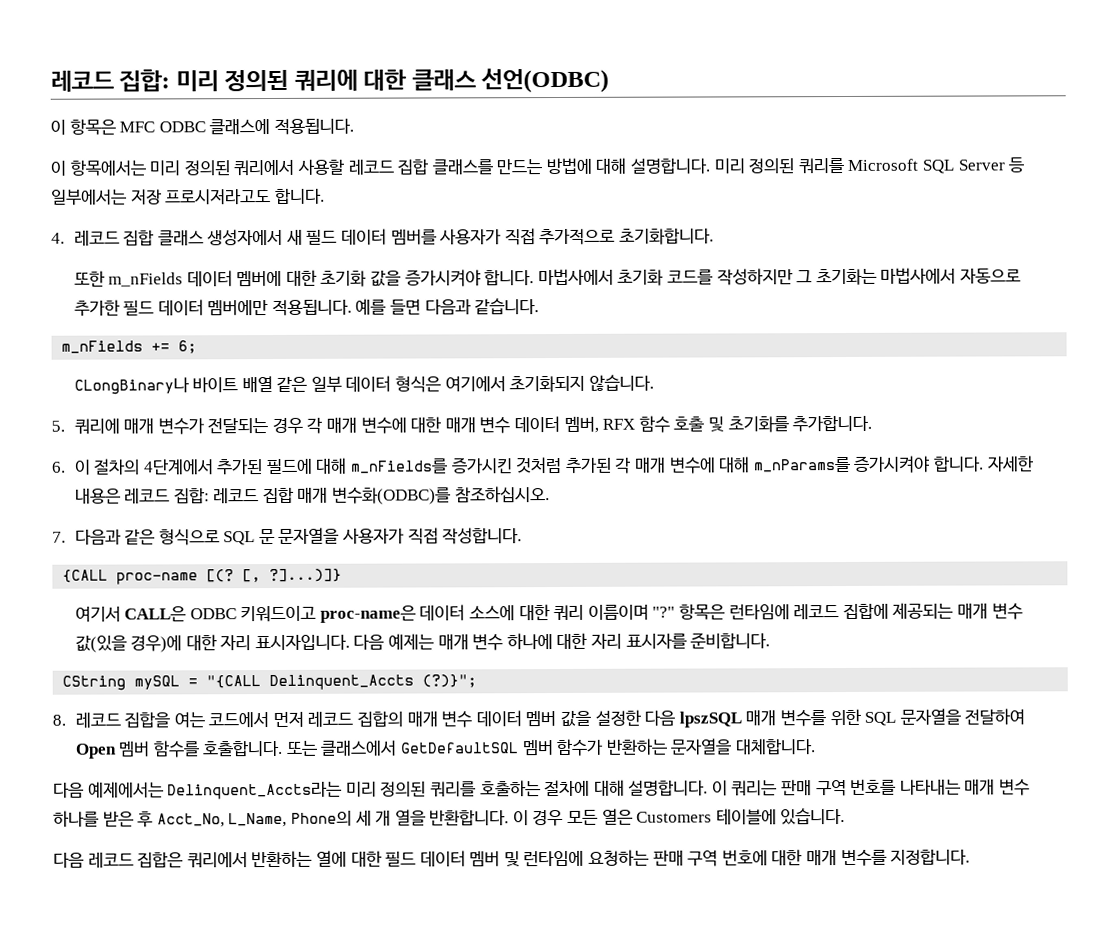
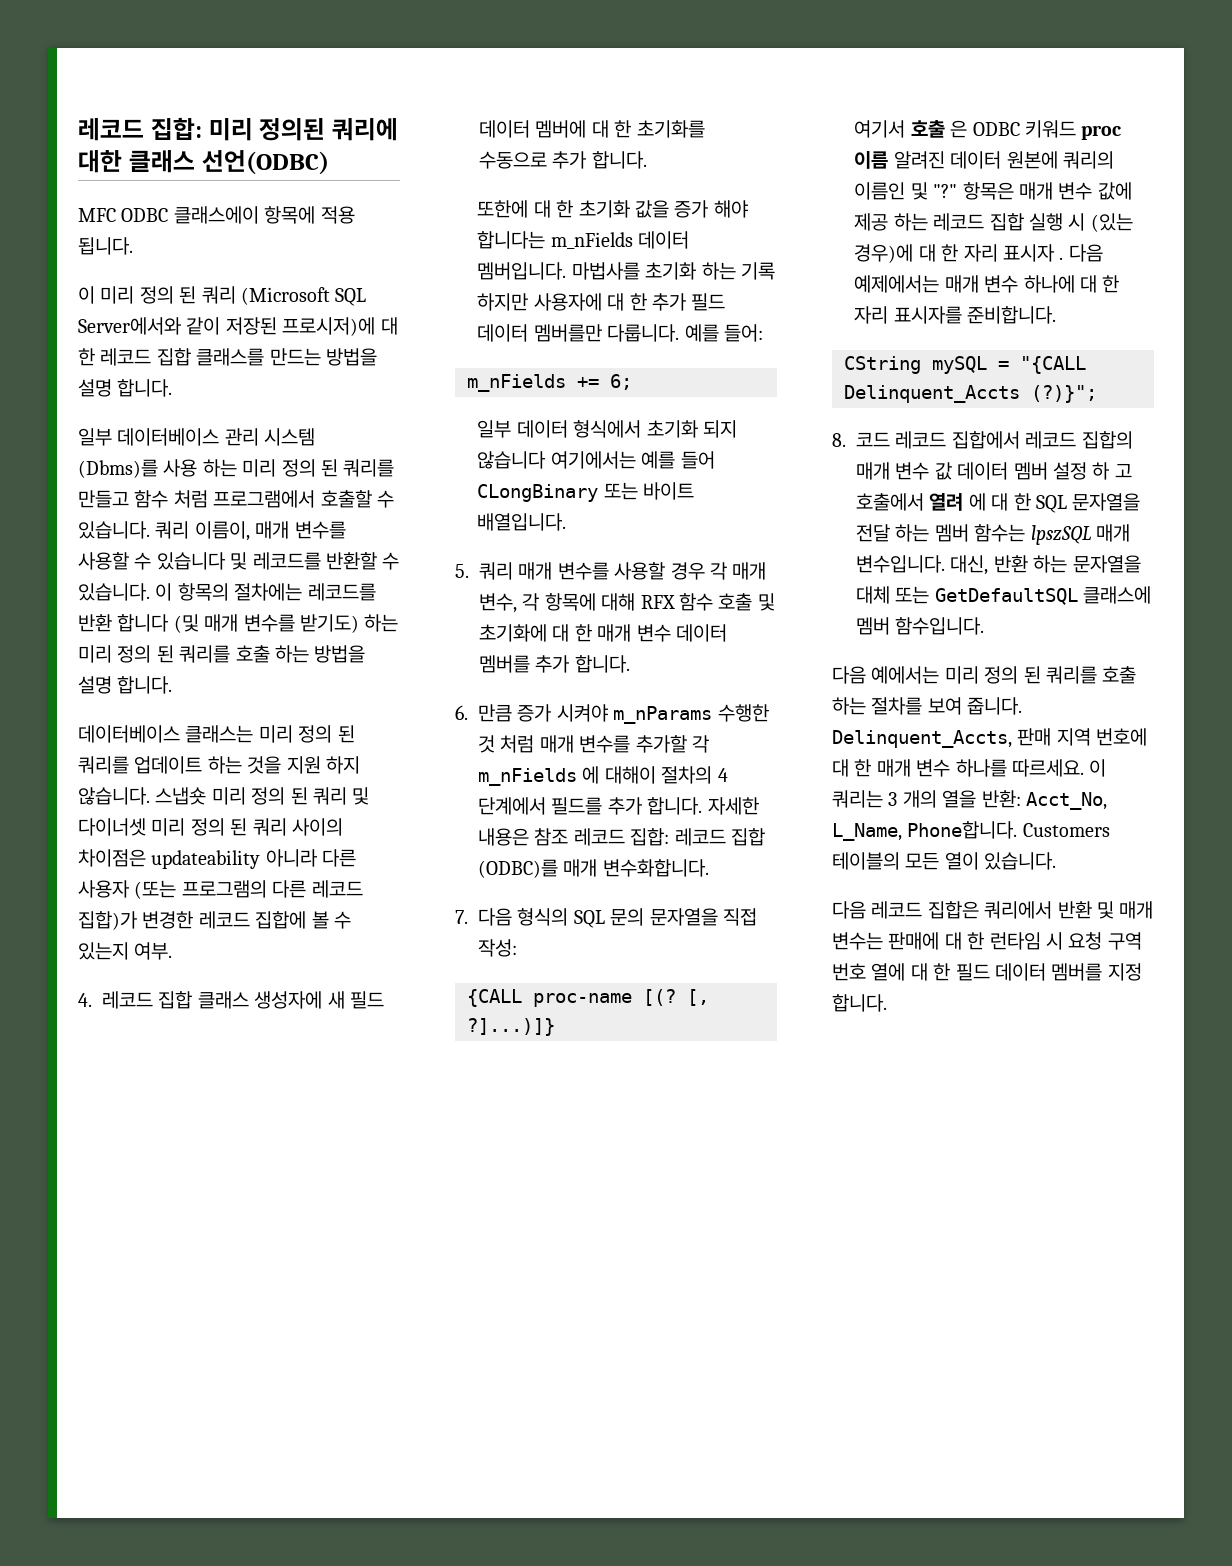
[50,118,354,135] [50,157,1025,176] [51,187,325,206] 이 항목은 MFC ODBC 클래스에 적용됩니다. // 이 항목에서는 미리 정의된 쿼리에서 사용할 레코드 집합 클래스를 만드는 방법에 대해 설명합니다. 미리 정의된 쿼리를 Microsoft SQL Server 등 일부에서는 저장 프로시저라고도 합니다. -> [78,206,355,224] [78,237,133,255] [78,286,367,306] [78,317,398,336] [78,348,377,366] [78,379,173,397] [78,428,316,446] [78,459,395,478] [78,490,394,508] [78,521,346,541] [78,552,400,570] [78,583,376,601] [78,614,399,633] [78,645,366,663] [78,676,173,694] [78,725,355,743] [78,756,360,774] [78,787,370,805] [78,818,343,836] [78,849,357,869] [78,880,363,899] [78,911,351,930] [78,942,173,960] MFC ODBC 클래스에이 항목에 적용 됩니다. // 이 미리 정의 된 쿼리 (Microsoft SQL Server에서와 같이 저장된 프로시저)에 대 한 레코드 집합 클래스를 만드는 방법을 설명 합니다. // 일부 데이터베이스 관리 시스템 (Dbms)를 사용 하는 미리 정의 된 쿼리를 만들고 함수 처럼 프로그램에서 호출할 수 있습니다. 쿼리 이름이, 매개 변수를 사용할 수 있습니다 및 레코드를 반환할 수 있습니다. 이 항목의 절차에는 레코드를 반환 합니다 (및 매개 변수를 받기도) 하는 미리 정의 된 쿼리를 호출 하는 방법을 설명 합니다. // 데이터베이스 클래스는 미리 정의 된 쿼리를 업데이트 하는 것을 지원 하지 않습니다. 스냅숏 미리 정의 된 쿼리 및 다이너셋 미리 정의 된 쿼리 사이의 차이점은 updateability 아니라 다른 사용자 (또는 프로그램의 다른 레코드 집합)가 변경한 레코드 집합에 볼 수 있는지 여부.
[207,228,284,246] 생성자에서 -> [254,991,323,1009] 생성자에
[390,227,714,246] [73,267,1021,287] [73,298,540,317] [61,340,198,354] [73,374,654,395] [51,414,873,435] [51,455,931,476] 멤버를 사용자가 직접 추가적으로 초기화합니다. // 또한 m_nFields 데이터 멤버에 대한 초기화 값을 증가시켜야 합니다. 마법사에서 초기화 코드를 작성하지만 그 초기화는 마법사에서 자동으로 추가한 필드 데이터 멤버에만 적용됩니다. 예를 들면 다음과 같습니다. // m_nFields += 6; // CLongBinary나 바이트 배열 같은 일부 데이터 형식은 여기에서 초기화되지 않습니다. // 5. 쿼리에 매개 변수가 전달되는 경우 각 매개 변수에 대한 매개 변수 데이터 멤버, RFX 함수 호출 및 초기화를 추가합니다. // 6. 이 절차의 4단계에서 추가된 필드에 대해 m_nFields를 증가시킨 것처럼 추가된 각 매개 변수에 대해 m_nParams를 증가시켜야 -> [535,120,705,138] [479,151,647,169] [477,200,748,218] [477,231,690,249] [477,262,775,280] [477,293,726,311] [477,324,763,342] [467,374,632,392] [477,420,737,438] [477,451,715,469] [477,482,695,502] [477,513,567,531] [455,562,767,580] [479,593,775,613] [479,624,727,642] [479,655,630,673] [455,704,769,724] [478,735,709,753] [478,766,728,786] [478,797,642,815] 멤버에 대 한 초기화를 수동으로 추가 합니다. // 또한에 대 한 초기화 값을 증가 해야 합니다는 m_nFields 데이터 멤버입니다. 마법사를 초기화 하는 기록 하지만 사용자에 대 한 추가 필드 데이터 멤버를만 다룹니다. 예를 들어: // m_nFields += 6; // 일부 데이터 형식에서 초기화 되지 않습니다 여기에서는 예를 들어 CLongBinary 또는 바이트 배열입니다. // 5. 쿼리 매개 변수를 사용할 경우 각 매개 변수, 각 항목에 대해 RFX 함수 호출 및 초기화에 대 한 매개 변수 데이터 멤버를 추가 합니다. // 6. 만큼 증가 시켜야 m_nParams 수행한 것 처럼 매개 변수를 추가할 각 m_nFields 에 대해이 절차의 4 단계에서 필드를 추가
(121, 496) none -> [534,828,569,846] 참조
[297,486,550,505] [52,527,523,546] 매개 변수화(ODBC)를 참조하십시오. // 7. 다음과 같은 형식으로 SQL 문 문자열을 사용자가 직접 작성합니다. -> [478,859,709,878] [455,908,757,928] [478,939,517,957] (ODBC)를 매개 변수화합니다. // 7. 다음 형식의 SQL 문의 문자열을 직접 작성:
[124,602,1023,623] [74,633,435,653] CALL은 ODBC 키워드이고 proc-name은 데이터 소스에 대한 쿼리 이름이며 "?" 항목은 런타임에 레코드 집합에 제공되는 매개 변수 값(있을 경우)에 대한 자리 표시자입니다. 다음 예제는 -> [910,120,1122,140] [854,151,1114,169] [854,182,1132,200] [854,213,1133,232] [854,244,1103,263] [854,275,940,293] 호출 은 ODBC 키워드 proc 이름 알려진 데이터 원본에 쿼리의 이름인 및 "?" 항목은 매개 변수 값에 제공 하는 레코드 집합 실행 시 (있는 경우)에 대 한 자리 표시자 . 다음 예제에서는
[556,632,588,650] 대한 -> [1079,275,1120,293] 대 한
[74,711,304,728] 레코드 집합을 여는 코드에서 먼저 -> [856,431,1020,449] 코드 레코드 집합에서
[475,708,1026,728] [74,738,816,759] [53,778,1031,800] [53,808,777,828] 데이터 멤버 값을 설정한 다음 lpszSQL 매개 변수를 위한 SQL 문자열을 전달하여 Open 멤버 함수를 호출합니다. 또는 클래스에서 GetDefaultSQL 멤버 함수가 반환하는 문자열을 대체합니다. // 다음 예제에서는 Delinquent_Accts라는 미리 정의된 쿼리를 호출하는 절차에 대해 설명합니다. 이 쿼리는 판매 구역 번호를 나타내는 매개 변수 하나를 받은 후 Acct_No, L_Name, Phone의 세 개 열을 반환합니다. 이 경우 모든 열은 Customers 테이블에 -> [934,462,1132,480] [856,493,1141,513] [856,524,1130,545] [856,555,1141,575] [856,586,1152,605] [856,617,985,635] [832,666,1137,684] [832,697,1023,715] [832,728,1148,748] [832,759,1107,777] [832,790,1107,810] [832,821,1110,841] [832,852,979,870] 값 데이터 멤버 설정 하 고 호출에서 열려 에 대 한 SQL 문자열을 전달 하는 멤버 함수는 lpszSQL 매개 변수입니다. 대신, 반환 하는 문자열을 대체 또는 GetDefaultSQL 클래스에 멤버 함수입니다. // 다음 예에서는 미리 정의 된 쿼리를 호출 하는 절차를 보여 줍니다. Delinquent_Accts, 판매 지역 번호에 대 한 매개 변수 하나를 따르세요. 이 쿼리는 3 개의 열을 반환: Acct_No, L_Name, Phone합니다. Customers 테이블의 모든 열이
[251,848,971,868] 반환하는 열에 대한 필드 데이터 멤버 및 런타임에 요청하는 판매 구역 번호에 대한 매개 변수를 지정합니다. -> [1057,901,1154,919] [832,932,1142,950] [832,963,1142,981] [832,994,887,1012] 반환 및 매개 변수는 판매에 대 한 런타임 시 요청 구역 번호 열에 대 한 필드 데이터 멤버를 지정 합니다.

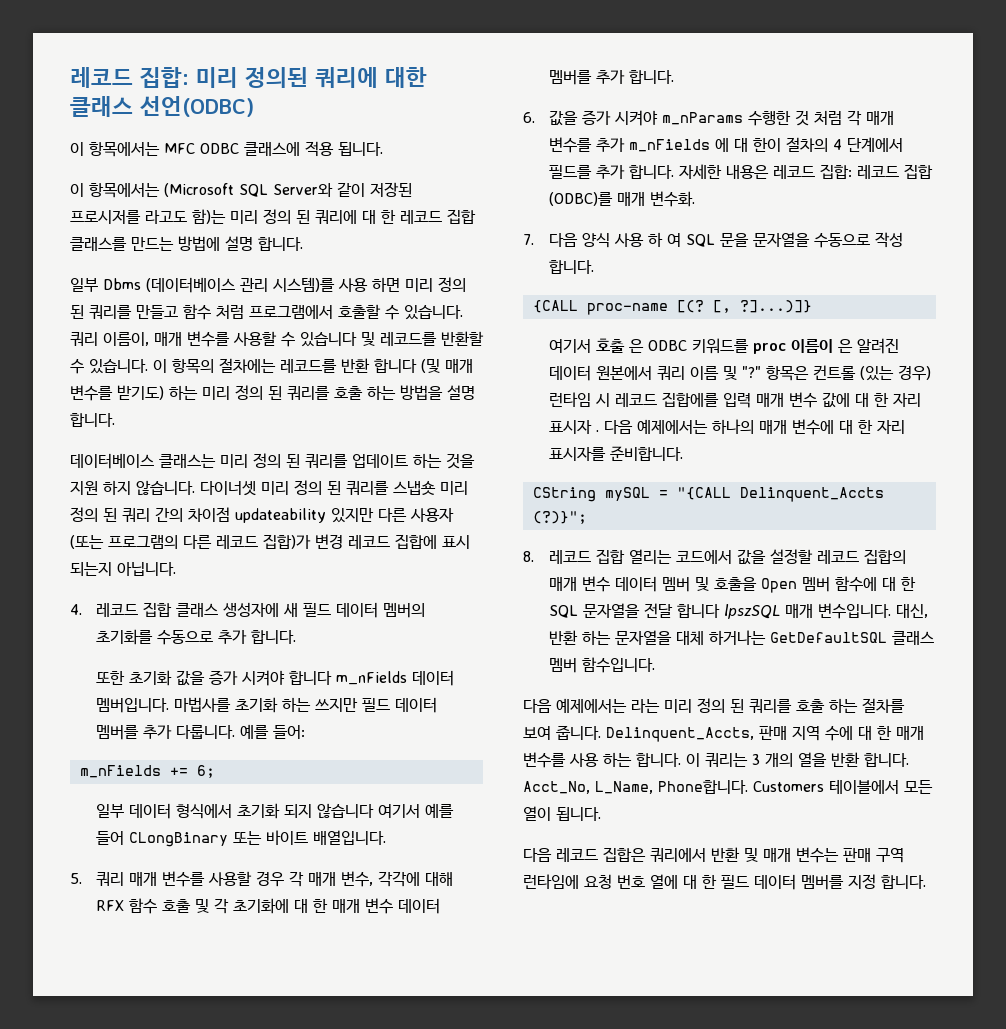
[78,206,355,224] [78,237,133,255] [78,286,367,306] [78,317,376,336] MFC ODBC 클래스에이 항목에 적용 됩니다. // 이 미리 정의 된 쿼리 (Microsoft SQL Server에서와 같이 저장된 프로시저)에 -> [70,141,383,157] [70,182,412,198] [70,209,357,224] 이 항목에서는 MFC ODBC 클래스에 적용 됩니다. // 이 항목에서는 (Microsoft SQL Server와 같이 저장된 프로시저를 라고도 함)는 미리 정의 된 쿼리에
[326,348,377,366] 방법을 -> [178,236,220,251] 방법에
[117,428,316,446] [78,459,237,478] 데이터베이스 관리 시스템 (Dbms)를 사용 하는 -> [103,277,400,293] Dbms (데이터베이스 관리 시스템)를 사용 하면
(150, 796) none -> [200,480,389,496] 다이너셋 미리 정의 된 쿼리를
[352,787,370,805] [78,818,343,836] [78,849,318,869] 및 다이너셋 미리 정의 된 쿼리 사이의 차이점은 updateability 아니라 -> [155,507,374,523] 간의 차이점 updateability 있지만
[142,911,194,929] 변경한 -> [315,534,343,549] 변경
[311,911,351,929] [78,942,173,960] 볼 수 있는지 여부. -> [442,535,470,549] [70,562,176,576] 표시 되는지 아닙니다.
[535,120,632,138] 멤버에 대 한 -> [382,603,425,618] 멤버의
[477,200,574,218] 또한에 대 한 -> [95,670,125,685] 또한
[713,200,748,218] [477,231,546,249] 해야 합니다는 -> [241,670,332,686] 시켜야 합니다
[740,262,775,280] [477,293,726,311] [477,324,602,342] 기록 하지만 사용자에 대 한 추가 필드 데이터 멤버를만 -> [314,697,437,713] [95,725,172,740] 쓰지만 필드 데이터 멤버를 추가
[550,451,636,469] 여기에서는 -> [377,804,420,818] 여기서
[522,593,596,611] 각 항목에 -> [377,871,420,887] 각각에
(775, 602) none -> [213,898,229,914] 각
[478,704,512,722] 만큼 -> [548,110,578,126] 값을
[539,735,709,753] [478,766,656,786] 매개 변수를 추가할 각 m_nFields 에 대해이 -> [846,110,894,126] [548,137,781,153] 각 매개 변수를 추가 m_nFields 에 대 한이
[534,828,569,846] 참조 -> (769, 172) none
[602,859,709,877] 변수화합니다. -> [649,191,695,207] 변수화.
[517,908,757,928] [478,939,517,957] 형식의 SQL 문의 문자열을 직접 작성: -> [581,232,903,248] [548,260,594,274] 양식 사용 하 여 SQL 문을 문자열을 수동으로 작성 합니다.
[1024,120,1122,140] [854,151,1114,169] [854,182,1132,200] [854,213,1133,232] [854,244,914,263] 키워드 proc 이름 알려진 데이터 원본에 쿼리의 이름인 및 "?" 항목은 매개 변수 값에 제공 하는 레코드 집합 실행 시 (있는 경우)에 -> [691,338,899,354] [548,365,931,381] [548,392,850,408] 키워드를 proc 이름이 은 알려진 데이터 원본에서 쿼리 이름 및 "?" 항목은 컨트롤 (있는 경우) 런타임 시 레코드 집합에를 입력 매개 변수 값에
[944,275,1075,293] 매개 변수 하나에 -> [711,419,834,435] 하나의 매개 변수에
[856,431,1020,449] 코드 레코드 집합에서 -> [548,549,813,565] 레코드 집합 열리는 코드에서 값을 설정할
[934,462,952,480] 값 -> (610, 584) none
[1053,462,1132,480] [856,493,986,511] 설정 하 고 호출에서 열려 에 -> [694,576,877,593] 및 호출을 Open 멤버 함수에
[895,524,1026,542] 하는 멤버 함수는 -> [676,604,720,618] 합니다
[895,586,1152,605] 또는 GetDefaultSQL 클래스에 -> [708,630,934,645] 하거나는 GetDefaultSQL 클래스
[871,666,940,684] 예에서는 -> [556,698,660,713] 예제에서는 라는
[1096,728,1148,746] [832,759,1084,777] 번호에 대 한 매개 변수 하나를 따르세요. -> [825,725,924,741] [523,752,681,768] 수에 대 한 매개 변수를 사용 하는 합니다.
[981,790,1021,808] 반환: -> [831,752,909,767] 반환 합니다.
[832,852,900,870] 테이블의 -> [829,779,899,794] 테이블에서
[984,852,1057,870] 있습니다. -> [556,807,601,821] 됩니다.
[888,932,1142,950] 판매에 대 한 런타임 시 요청 구역 -> [843,848,904,863] [523,874,612,889] 판매 구역 런타임에 요청

